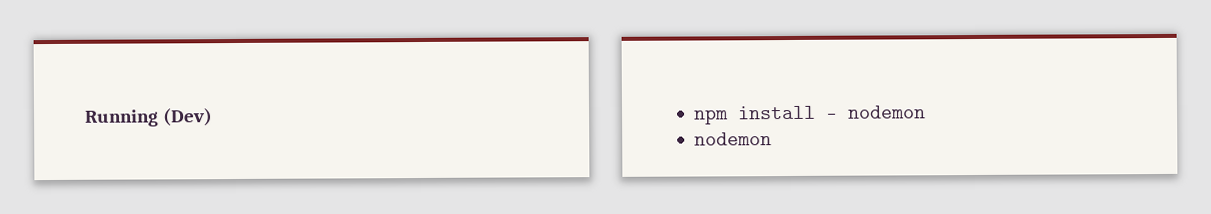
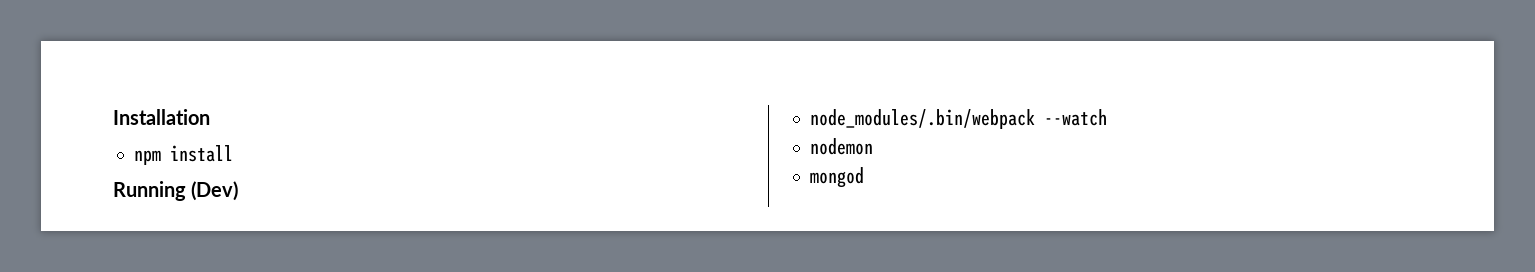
(85, 118) none -> [113,109,210,125] [134,145,234,165] Installation // npm install //
[693,105,838,125] npm install - -> [810,109,1108,129] node_modules/.bin/webpack --watch //
[693,132,772,146] nodemon -> [810,167,865,188] mongod

